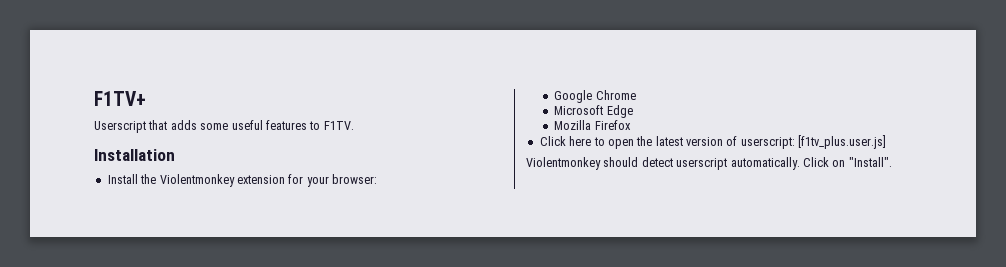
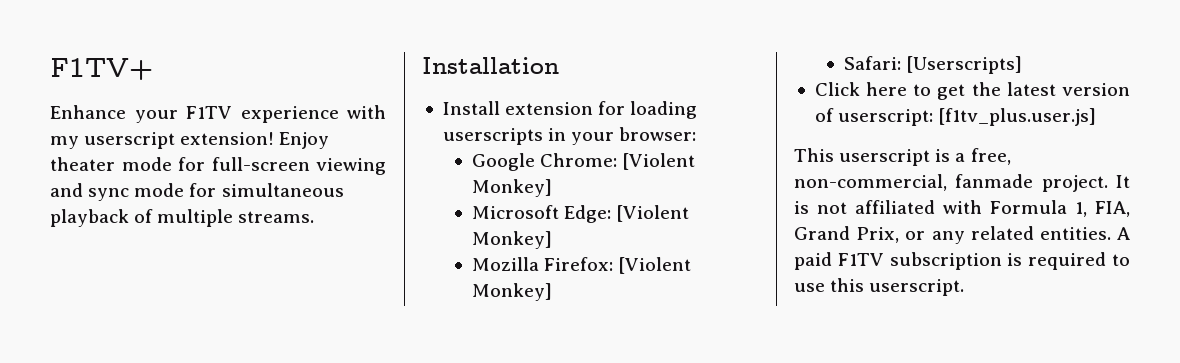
[94,120,354,133] [94,149,175,161] [107,174,377,187] [554,90,636,103] [554,105,633,118] [554,120,631,130] Userscript that adds some useful features to F1TV. // Installation // Install the Violentmonkey extension for your browser: // Google Chrome // Microsoft Edge // Mozilla Firefox -> [50,105,386,123] [50,132,330,149] [50,157,386,175] [50,183,344,201] [50,209,315,227] [422,57,559,74] [442,101,698,119] [442,127,697,145] [471,153,696,171] [471,179,552,197] [471,205,690,223] [471,231,552,249] [471,257,692,274] [471,283,552,301] [843,56,1023,74] Enhance your F1TV experience with my userscript extension! Enjoy theater mode for full-screen viewing and sync mode for simultaneous playback of multiple streams. // Installation // Install extension for loading userscripts in your browser: // Google Chrome: [Violent Monkey] // Microsoft Edge: [Violent Monkey] // Mozilla Firefox: [Violent Monkey] // Safari: [Userscripts]
[607,139,634,149] open -> [937,84,966,100] get
[526,157,892,170] Violentmonkey should detect userscript automatically. Click on "Install". -> [794,148,1011,166] [794,174,1130,192] [794,200,1130,217] [794,226,1130,244] [794,252,1130,270] [794,278,965,296] This userscript is a free, non-commercial, fanmade project. It is not affiliated with Formula 1, FIA, Grand Prix, or any related entities. A paid F1TV subscription is required to use this userscript.

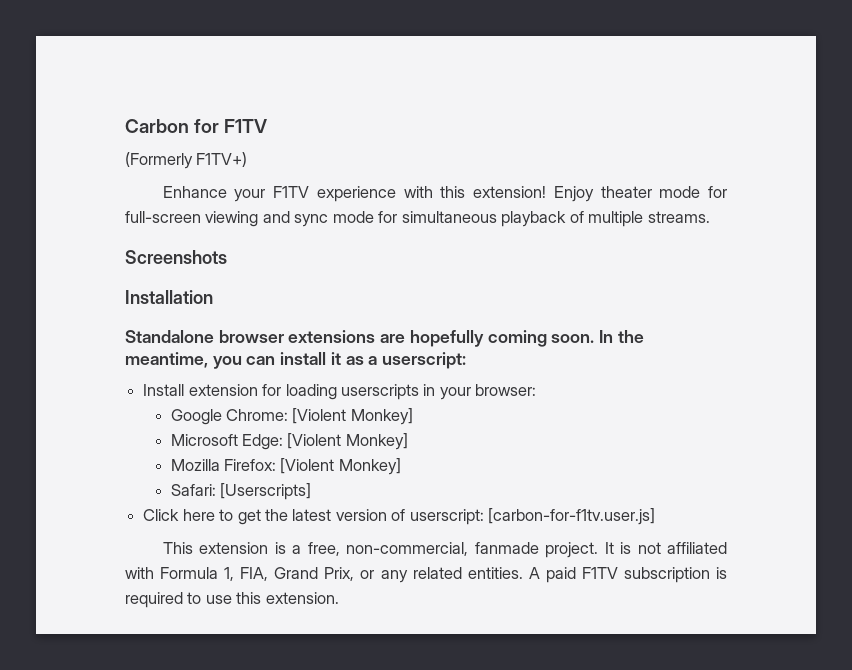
[50,58,153,80] F1TV+ -> [125,119,268,133] [125,152,248,169] Carbon for F1TV // (Formerly F1TV+)
[50,132,176,149] my userscript -> [440,186,466,198] this
(315, 217) none -> [125,250,227,264] // Screenshots
(559, 65) none -> [125,330,644,347] [125,352,467,369] // Standalone browser extensions are hopefully coming soon. In the meantime, you can install it as a userscript:
[938,108,1097,126] [f1tv_plus.user.js] -> [488,508,656,525] [carbon-for-f1tv.user.js]
[839,149,931,166] userscript -> [199,542,269,554] extension
[869,279,965,296] userscript. -> [265,592,339,604] extension.

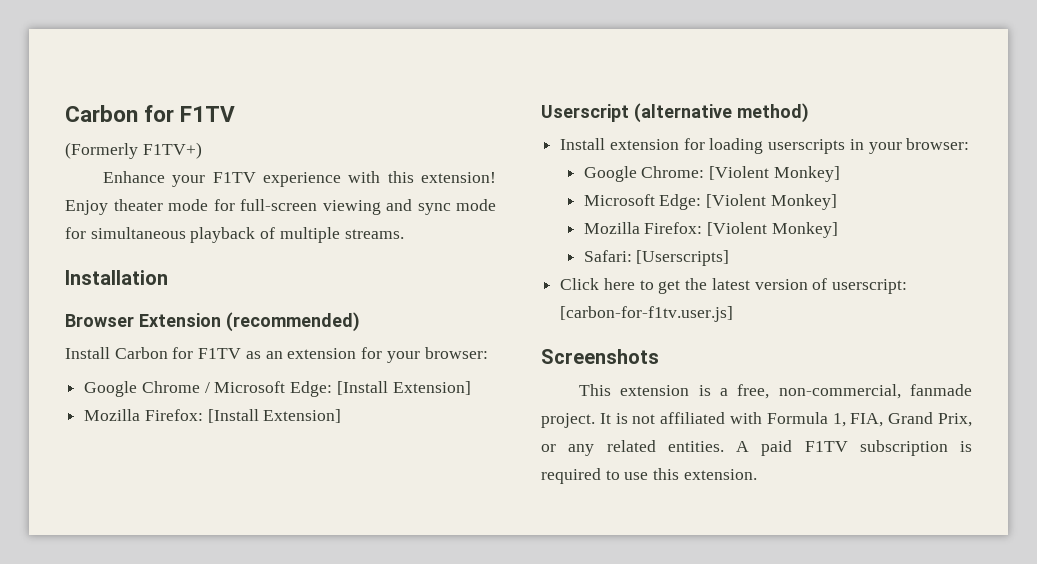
[125,250,227,264] // Screenshots -> (404, 234) none
[125,330,644,347] [125,352,467,369] Standalone browser extensions are hopefully coming soon. In the meantime, you can install it as a userscript: -> [65,312,360,332] [65,347,488,363] [84,381,471,397] [84,409,342,423] [541,103,809,123] Browser Extension (recommended) // Install Carbon for F1TV as an extension for your browser: // Google Chrome / Microsoft Edge: [Install Extension] // Mozilla Firefox: [Install Extension] // Userscript (alternative method)
(656, 516) none -> [541,349,659,364] // Screenshots

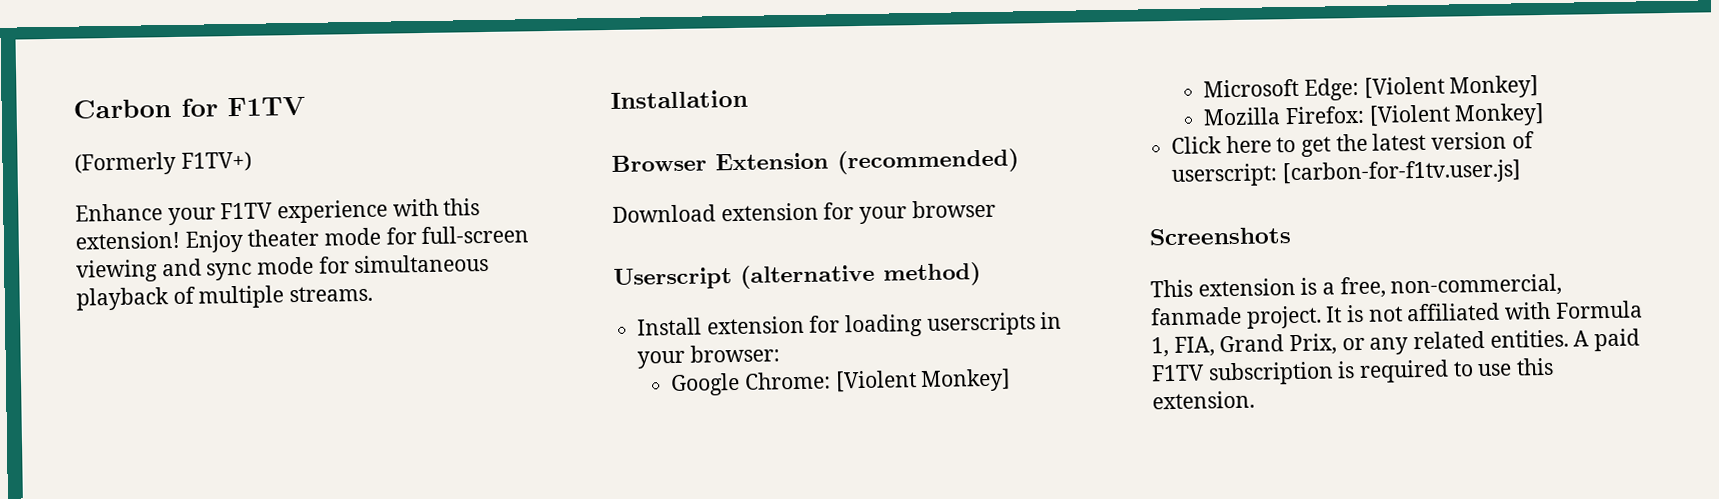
[65,347,488,363] [84,381,471,397] [84,409,342,423] Install Carbon for F1TV as an extension for your browser: // Google Chrome / Microsoft Edge: [Install Extension] // Mozilla Firefox: [Install Extension] -> [612,199,996,224] Download extension for your browser
[583,250,730,266] // Safari: [Userscripts] -> (1546, 114) none

